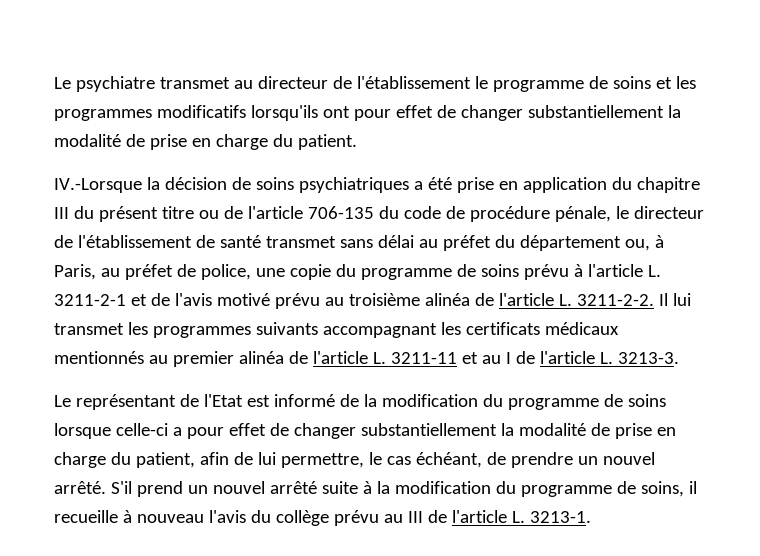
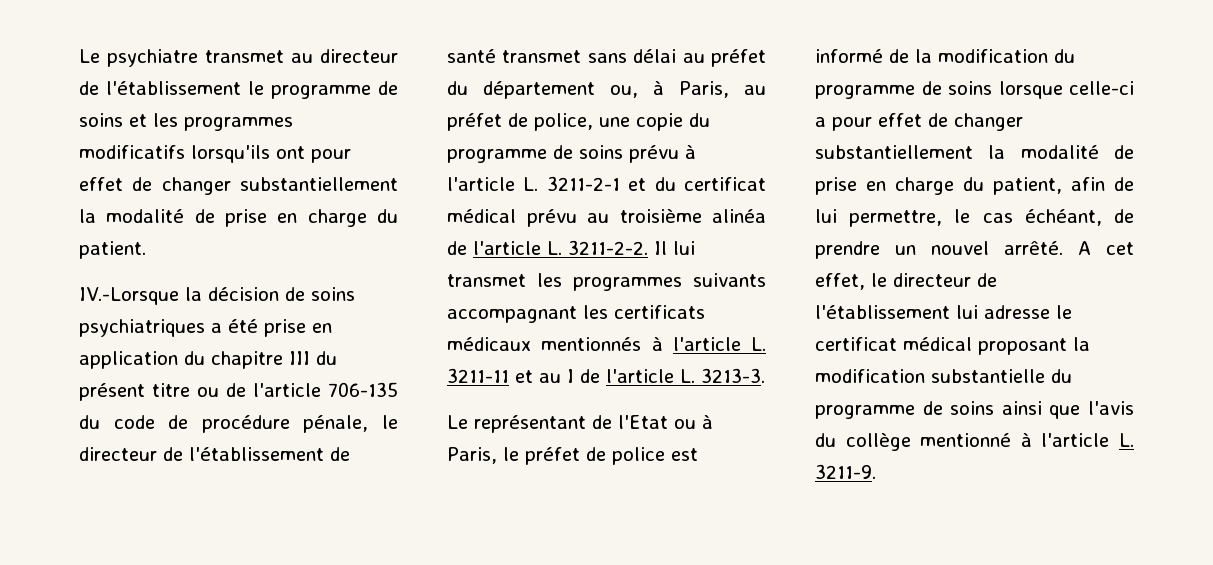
[150,293,270,306] de l'avis motivé -> [654,177,766,191] [447,209,516,223] du certificat médical
[148,351,308,367] au premier alinéa de -> [651,337,663,351] à
(243, 400) none -> [674,415,713,429] [447,447,665,465] ou à Paris, le préfet de police
[110,481,697,497] [54,510,591,526] S'il prend un nouvel arrêté suite à la modification du programme de soins, il recueille à nouveau l'avis du collège prévu au III de l'article L. 3213-1. -> [1078,241,1134,255] [815,273,997,290] [815,305,1072,319] [815,337,1090,355] [815,369,1072,383] [815,401,1134,419] [815,433,1134,451] [815,464,876,479] A cet effet, le directeur de l'établissement lui adresse le certificat médical proposant la modification substantielle du programme de soins ainsi que l'avis du collège mentionné à l'article L. 3211-9.

